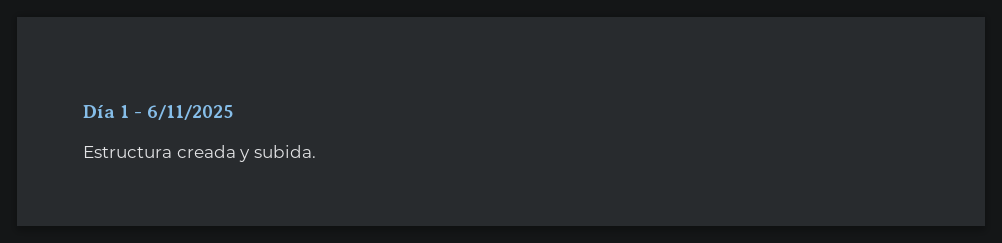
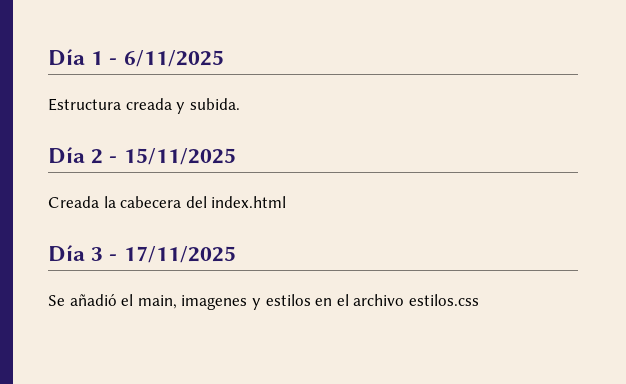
(316, 151) none -> [48,147,236,165] [48,196,287,208] [48,245,236,263] [48,294,479,310] // Día 2 - 15/11/2025 // Creada la cabecera del index.html // Día 3 - 17/11/2025 // Se añadió el main, imagenes y estilos en el archivo estilos.css

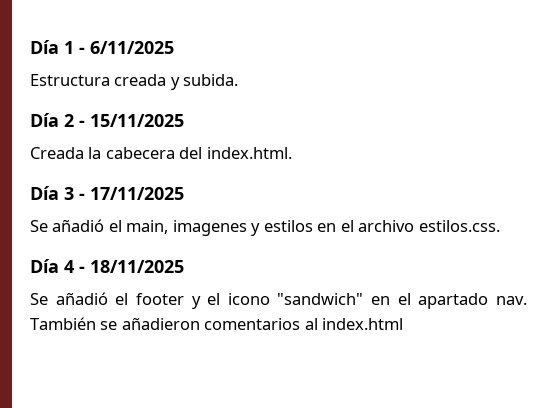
[211,196,287,208] index.html -> [206,147,292,159] index.html.
[408,294,479,306] estilos.css -> [418,220,500,232] [30,259,184,273] [30,292,527,309] [30,317,404,330] estilos.css. // Día 4 - 18/11/2025 // Se añadió el footer y el icono "sandwich" en el apartado nav. También se añadieron comentarios al index.html

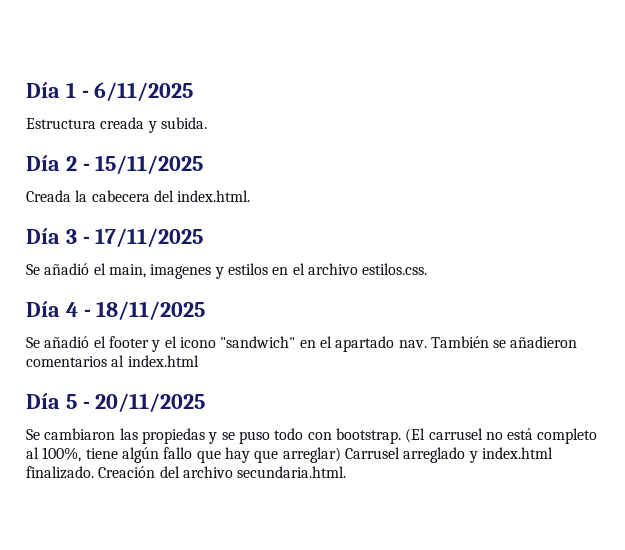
(404, 324) none -> [26,393,206,413] [26,428,598,444] [26,447,553,463] [26,466,347,479] // Día 5 - 20/11/2025 // Se cambiaron las propiedas y se puso todo con bootstrap. (El carrusel no está completo al 100%, tiene algún fallo que hay que arreglar) Carrusel arreglado y index.html finalizado. Creación del archivo secundaria.html.

